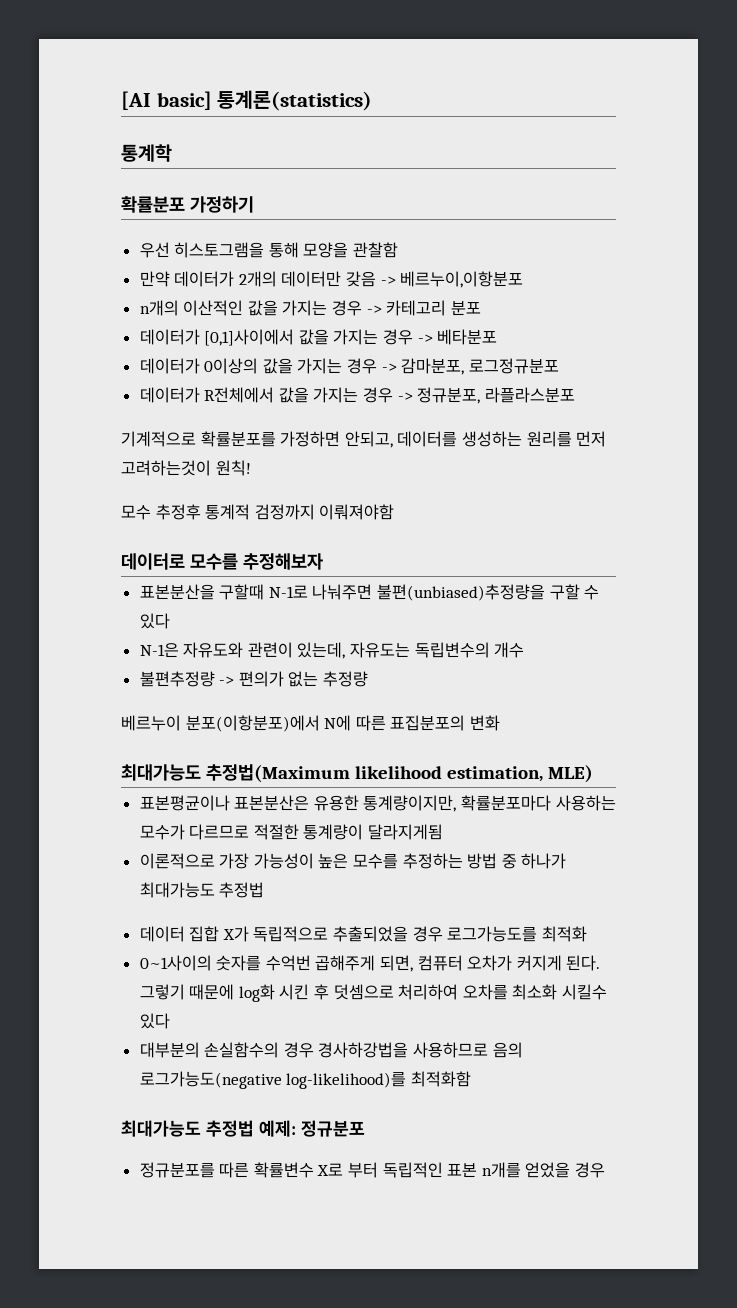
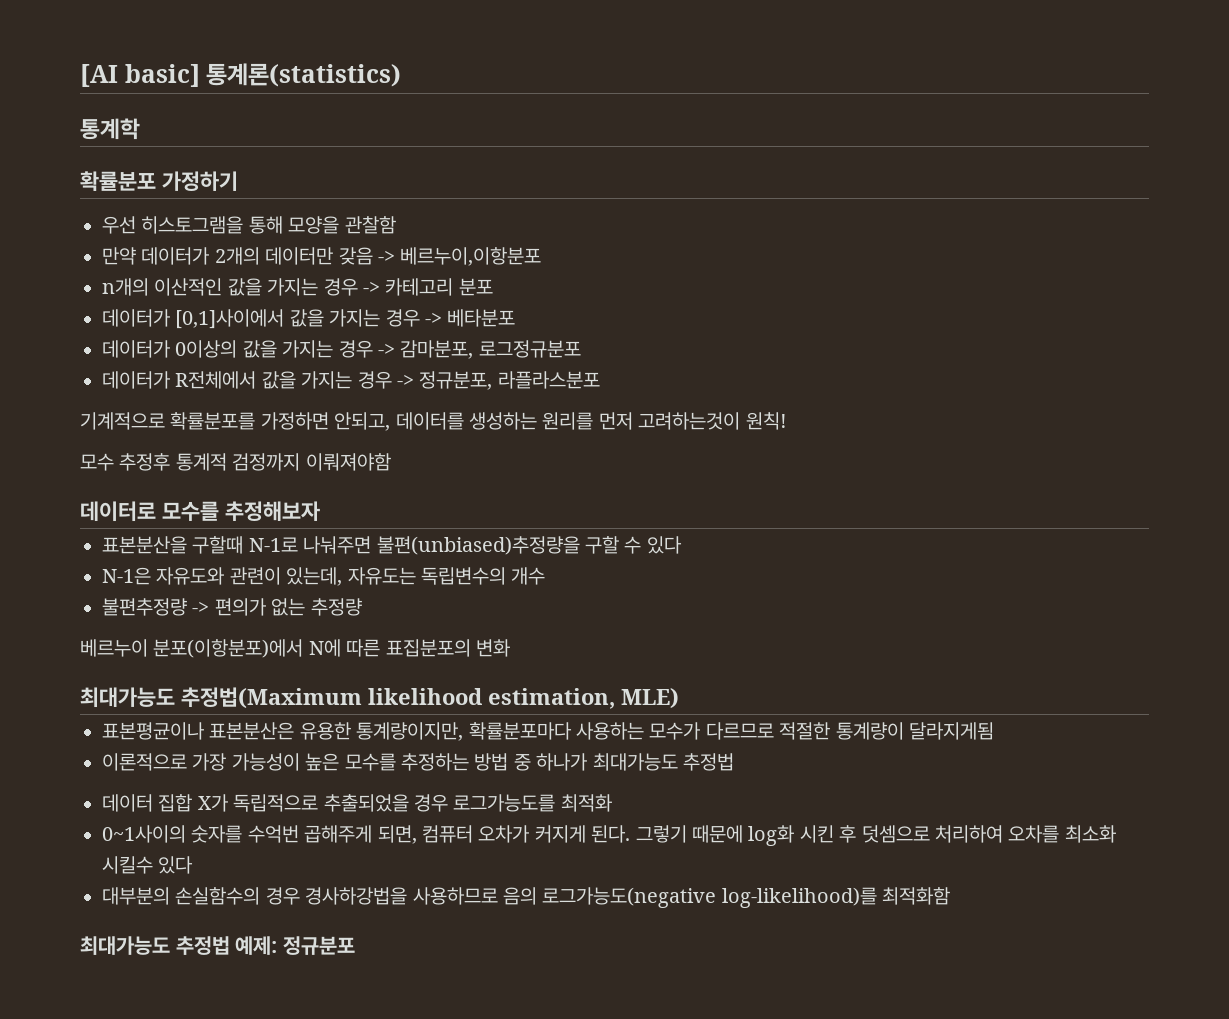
[139,1162,606,1178] // 정규분포를 따른 확률변수 X로 부터 독립적인 표본 n개를 얻었을 경우 -> (356, 945) none

